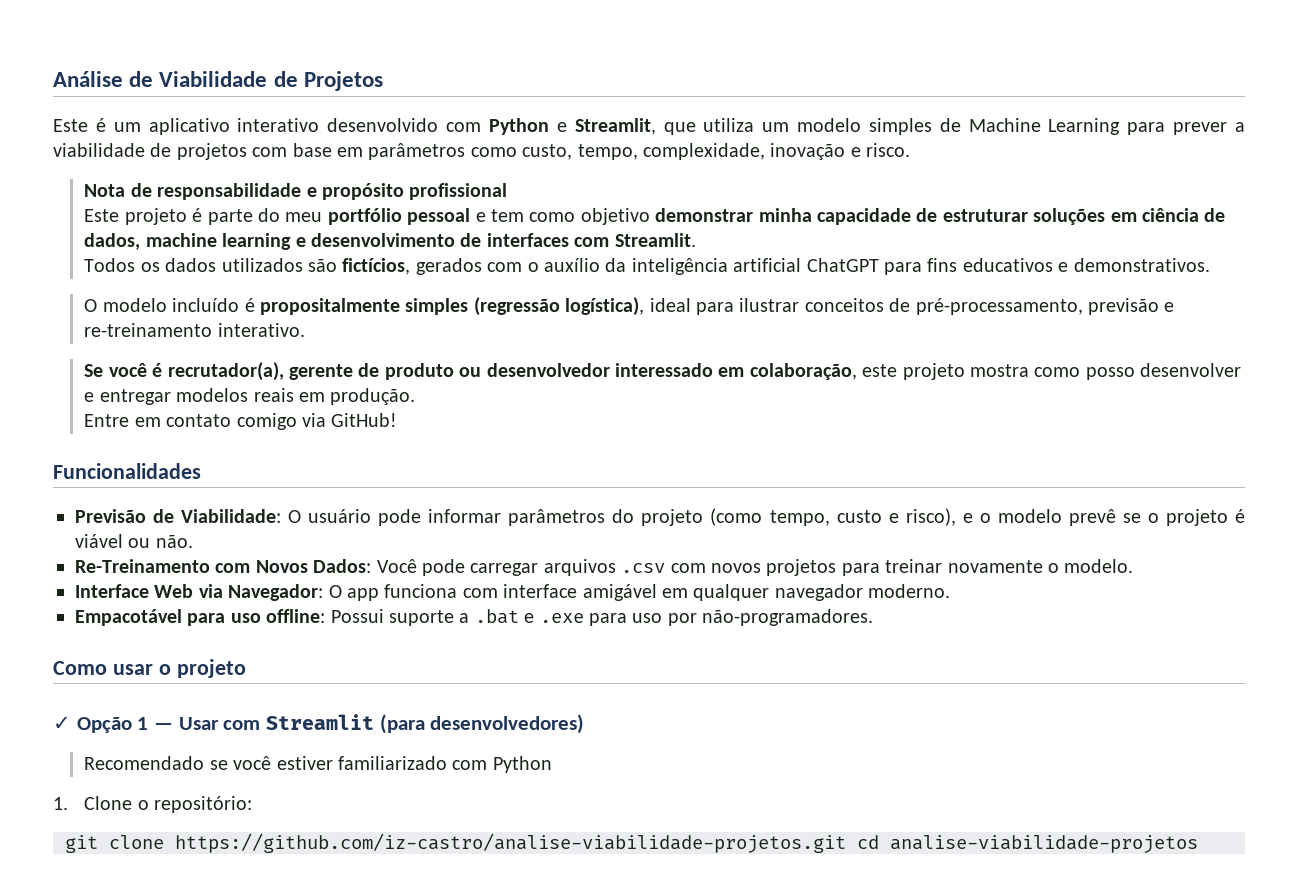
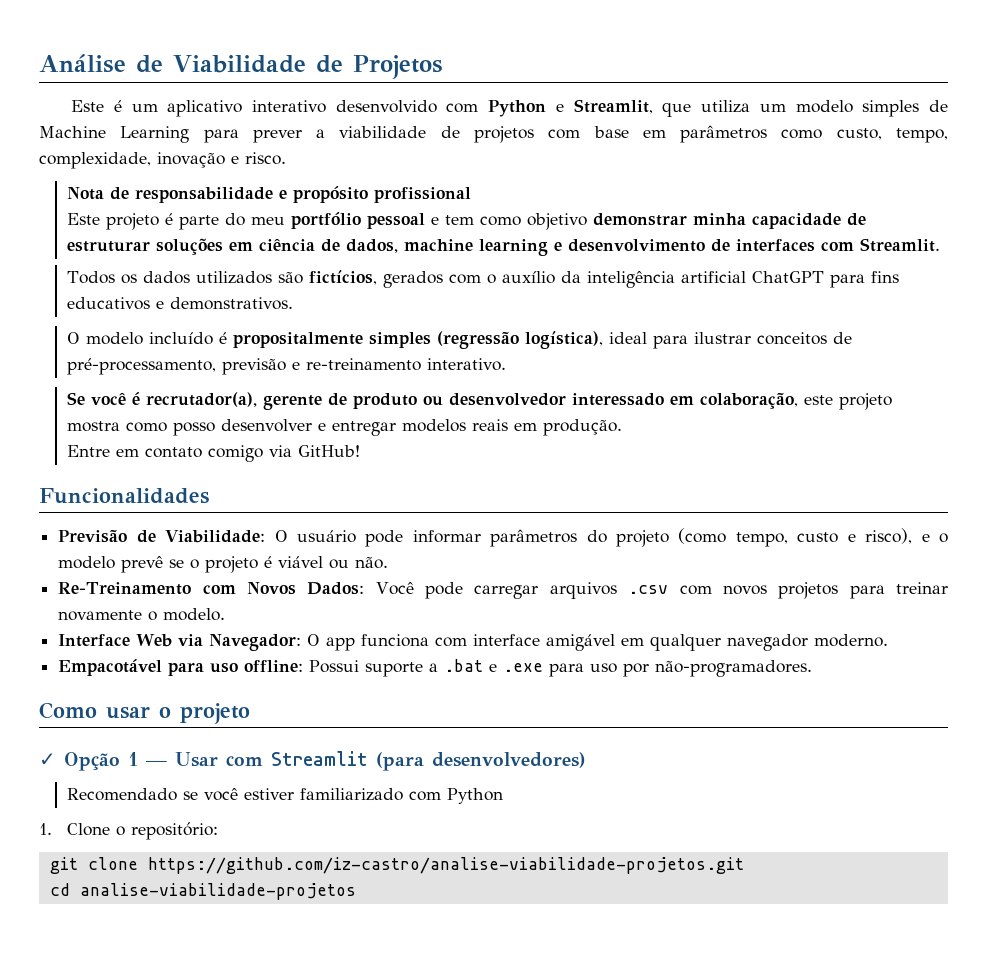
(846, 843) none -> (744, 865) //

